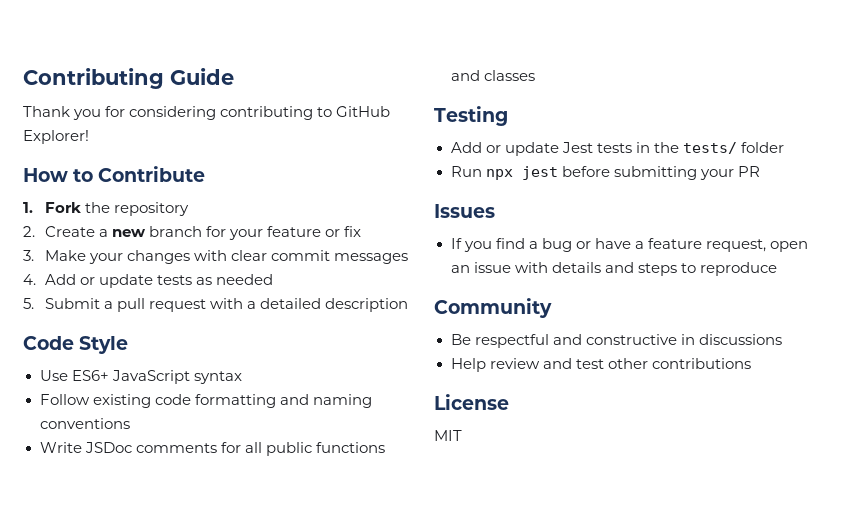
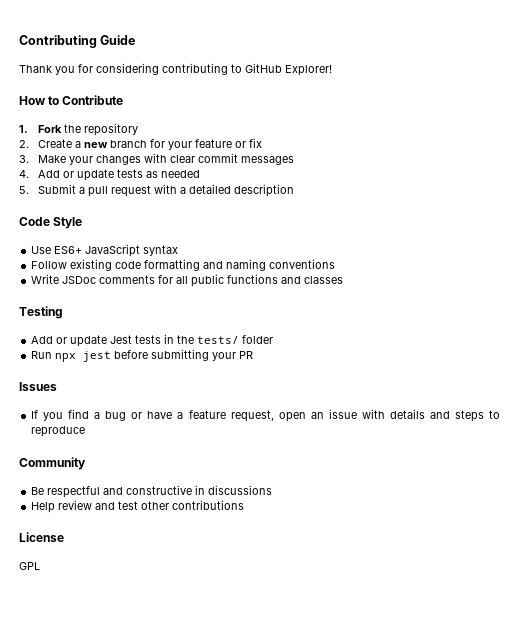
[434,430,462,441] MIT -> [19,562,40,570] GPL

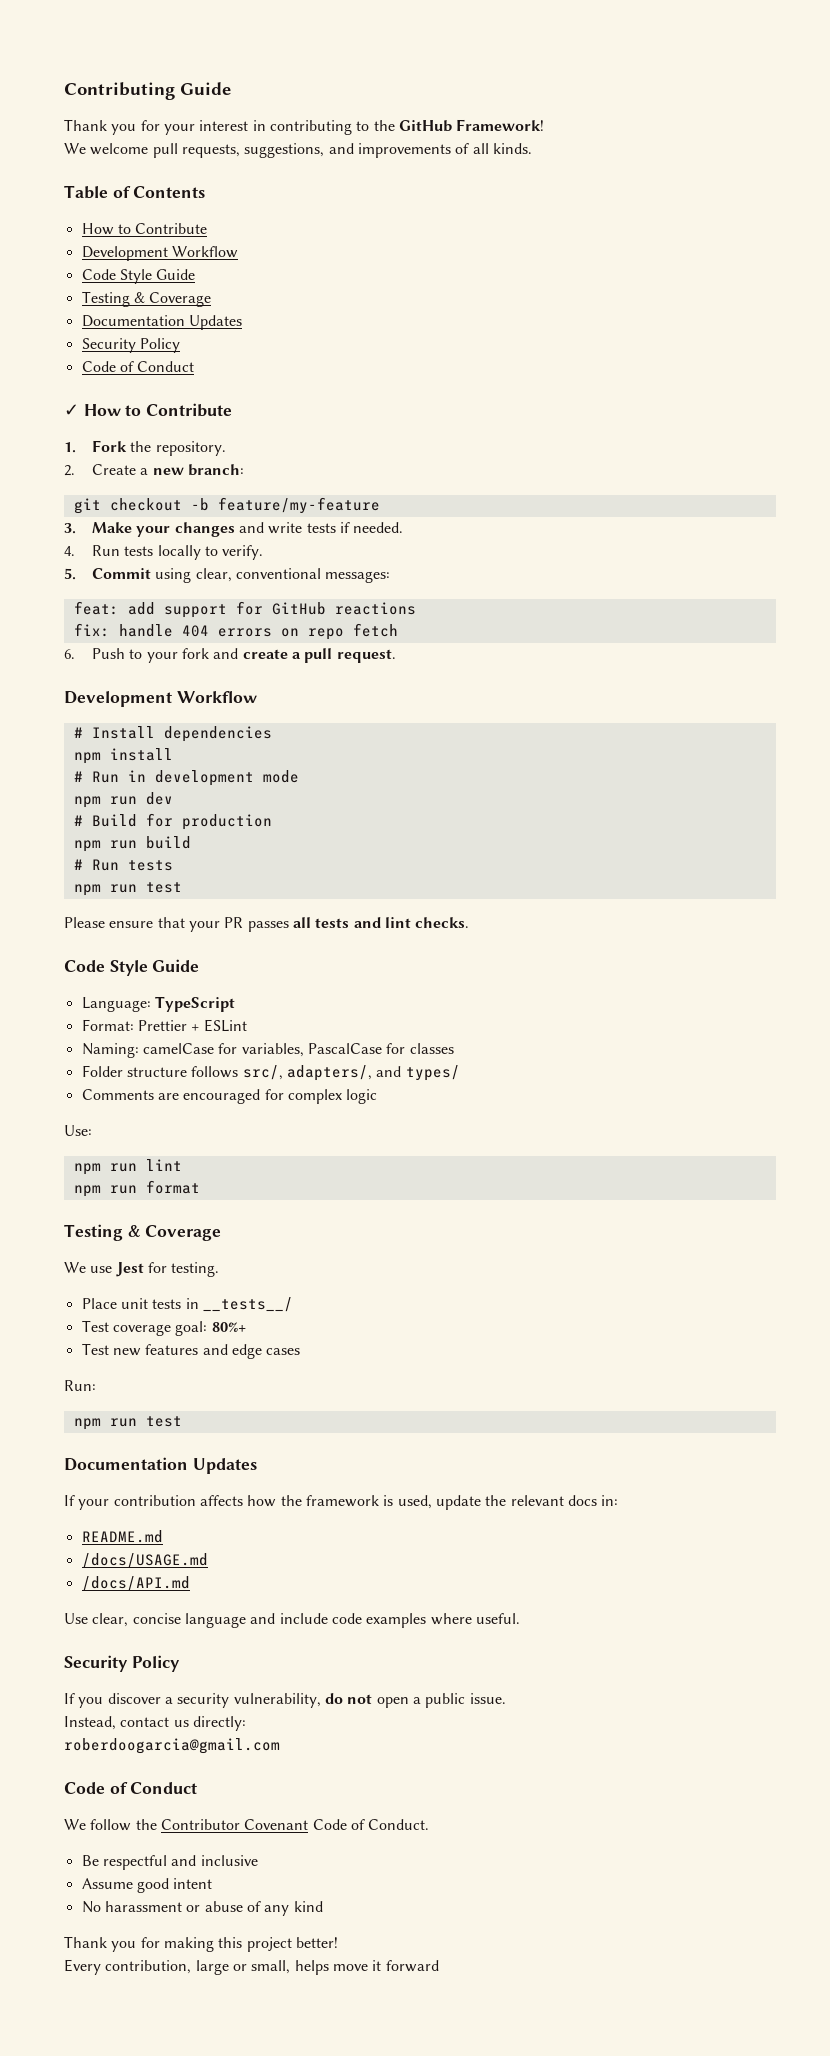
[96,63,332,76] considering contributing to GitHub Explorer! // -> [163,119,545,135] [64,143,532,158] [64,185,206,199] [81,223,208,235] [81,246,238,261] [81,269,196,284] [81,291,212,307] [81,315,242,330] [81,338,180,353] [81,361,195,372] [64,404,79,416] your interest in contributing to the GitHub Framework! // We welcome pull requests, suggestions, and improvements of all kinds. // Table of Contents // How to Contribute // Development Workflow // Code Style Guide // Testing & Coverage // Documentation Updates // Security Policy // Code of Conduct // ✓
[83,123,138,136] repository -> [155,441,226,456] repository.
[109,138,262,150] [19,153,294,165] [19,169,200,181] [19,184,294,197] [19,217,83,229] [31,244,179,257] [31,259,336,271] [31,274,344,287] [19,306,63,319] [31,334,274,347] [31,349,254,362] [19,382,57,391] [31,409,501,422] [31,426,86,437] [19,457,86,470] [31,485,273,498] [31,500,245,513] [19,532,64,542] [19,562,40,570] branch for your feature or fix // 3. Make your changes with clear commit messages // 4. Add or update tests as needed // 5. Submit a pull request with a detailed description // Code Style // Use ES6+ JavaScript syntax // Follow existing code formatting and naming conventions // Write JSDoc comments for all public functions and classes // Testing // Add or update Jest tests in the tests/ folder // Run npx jest before submitting your PR // Issues // If you find a bug or have a feature request, open an issue with details and steps to reproduce // Community // Be respectful and constructive in discussions // Help review and test other contributions // License // GPL -> [188,464,245,476] [73,497,380,514] [64,522,404,537] [64,545,264,560] [64,568,391,583] [73,601,416,618] [73,623,398,640] [64,648,396,663] [64,691,257,707] [73,726,272,742] [73,748,173,764] [73,770,299,786] [73,792,173,808] [73,813,272,830] [73,836,191,852] [73,859,173,871] [73,882,182,896] [64,917,470,932] [64,959,200,976] [81,996,235,1012] [81,1019,247,1032] [81,1043,454,1058] [81,1065,460,1081] [81,1089,378,1104] [64,1125,92,1136] [73,1159,182,1175] [73,1180,200,1197] [64,1224,222,1241] [64,1262,220,1277] [81,1297,293,1312] [81,1320,246,1336] [81,1343,301,1359] [64,1380,96,1391] [73,1416,182,1430] [64,1457,257,1474] [64,1495,619,1510] [81,1530,163,1543] [81,1553,208,1568] [81,1576,190,1591] [64,1613,520,1628] [64,1655,180,1672] [64,1693,506,1708] [64,1716,246,1731] [64,1738,280,1754] [64,1782,198,1794] [64,1819,430,1831] [81,1855,258,1870] [81,1878,213,1893] [81,1901,323,1916] [64,1936,338,1952] [64,1959,439,1975] branch: // git checkout -b feature/my-feature // 3. Make your changes and write tests if needed. // 4. Run tests locally to verify. // 5. Commit using clear, conventional messages: // feat: add support for GitHub reactions // fix: handle 404 errors on repo fetch // 6. Push to your fork and create a pull request. // Development Workflow // # Install dependencies // npm install // # Run in development mode // npm run dev // # Build for production // npm run build // # Run tests // npm run test // Please ensure that your PR passes all tests and lint checks. // Code Style Guide // Language: TypeScript // Format: Prettier + ESLint // Naming: camelCase for variables, PascalCase for classes // Folder structure follows src/, adapters/, and types/ // Comments are encouraged for complex logic // Use: // npm run lint // npm run format // Testing & Coverage // We use Jest for testing. // Place unit tests in __tests__/ // Test coverage goal: 80%+ // Test new features and edge cases // Run: // npm run test // Documentation Updates // If your contribution affects how the framework is used, update the relevant docs in: // README.md // /docs/USAGE.md // /docs/API.md // Use clear, concise language and include code examples where useful. // Security Policy // If you discover a security vulnerability, do not open a public issue. // Instead, contact us directly: // roberdoogarcia@gmail.com // Code of Conduct // We follow the Contributor Covenant Code of Conduct. // Be respectful and inclusive // Assume good intent // No harassment or abuse of any kind // Thank you for making this project better! // Every contribution, large or small, helps move it forward

